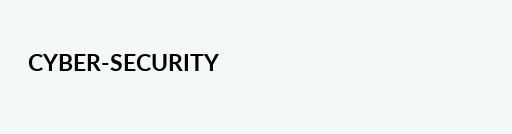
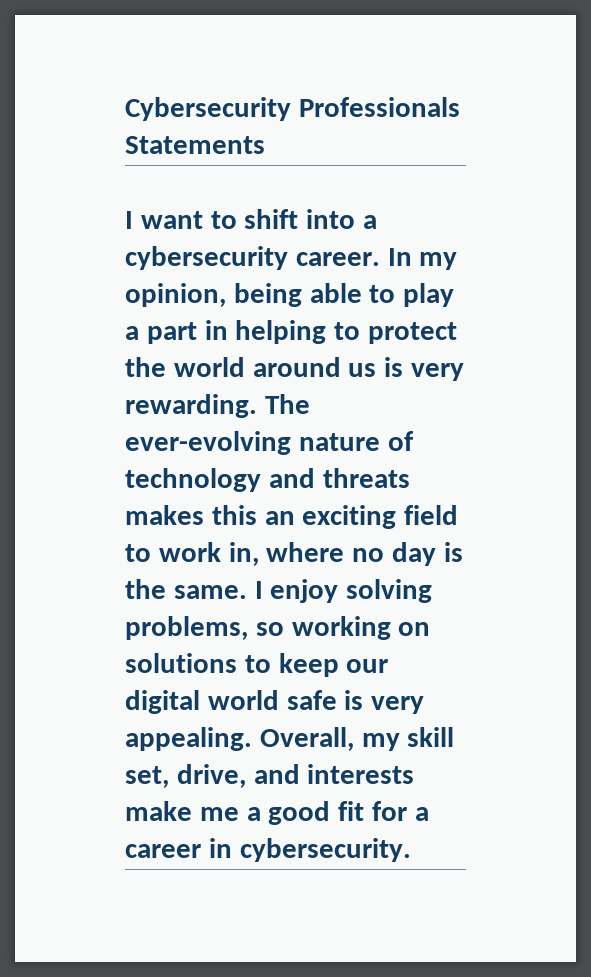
[28,54,220,71] CYBER-SECURITY -> [125,97,460,121] [125,136,265,154] [125,209,378,229] [125,246,458,270] [125,283,455,307] [125,320,458,344] [125,357,465,381] [125,394,310,418] [125,431,414,455] [125,468,410,492] [125,505,459,529] [125,542,463,566] [125,579,433,603] [125,616,431,640] [125,653,389,677] [125,690,425,714] [125,727,455,751] [125,764,415,788] [125,801,429,825] [125,838,411,862] Cybersecurity Professionals Statements // I want to shift into a cybersecurity career. In my opinion, being able to play a part in helping to protect the world around us is very rewarding. The ever-evolving nature of technology and threats makes this an exciting field to work in, where no day is the same. I enjoy solving problems, so working on solutions to keep our digital world safe is very appealing. Overall, my skill set, drive, and interests make me a good fit for a career in cybersecurity.

